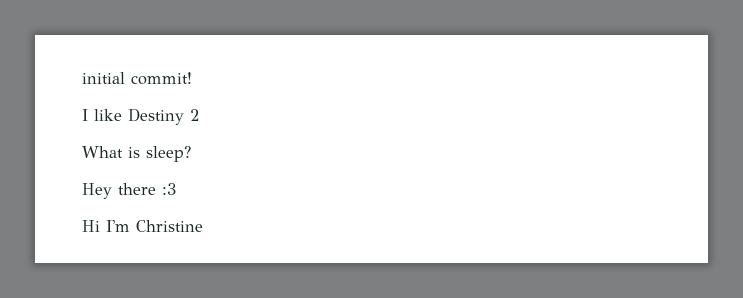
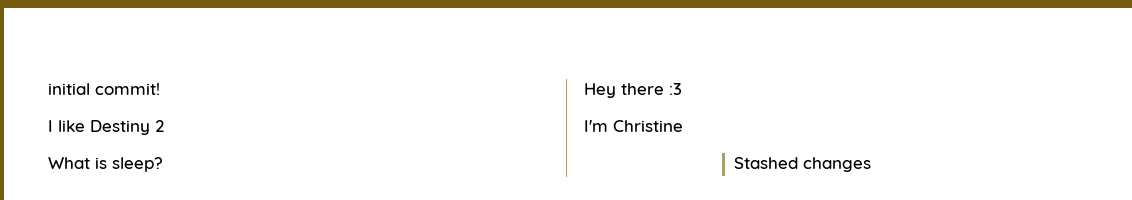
[82,220,100,232] Hi -> (682, 89) none
(203, 226) none -> [734,157,871,172] // Stashed changes

